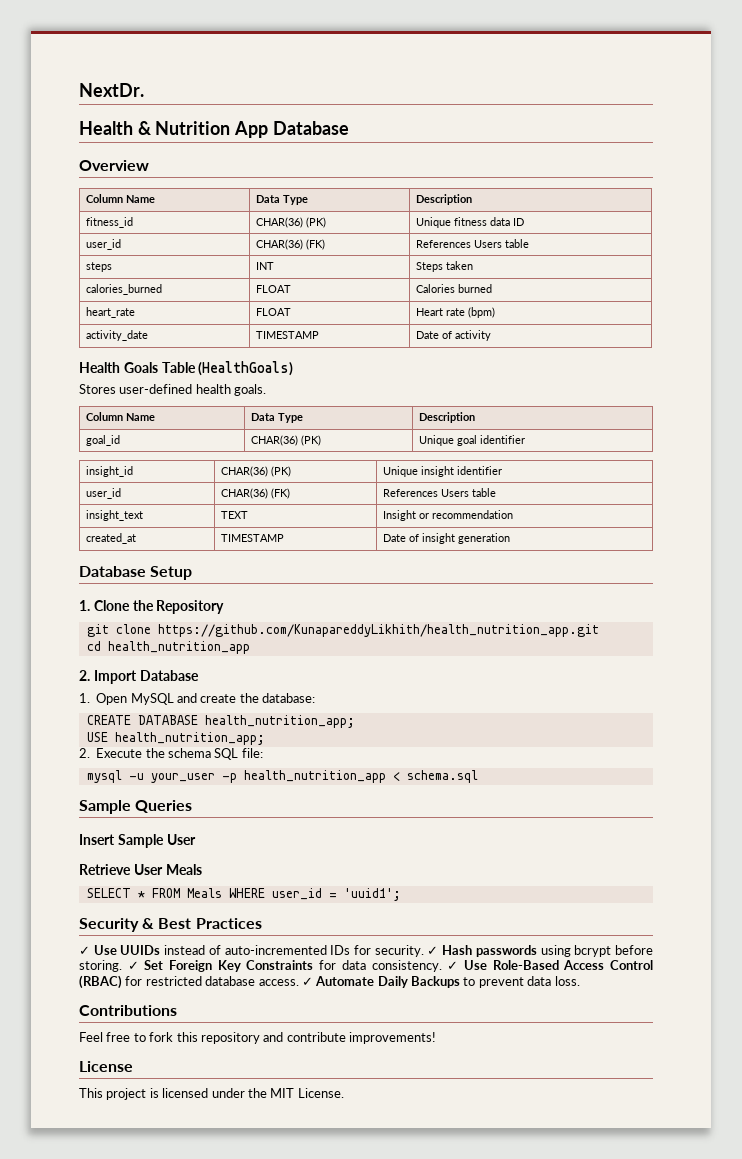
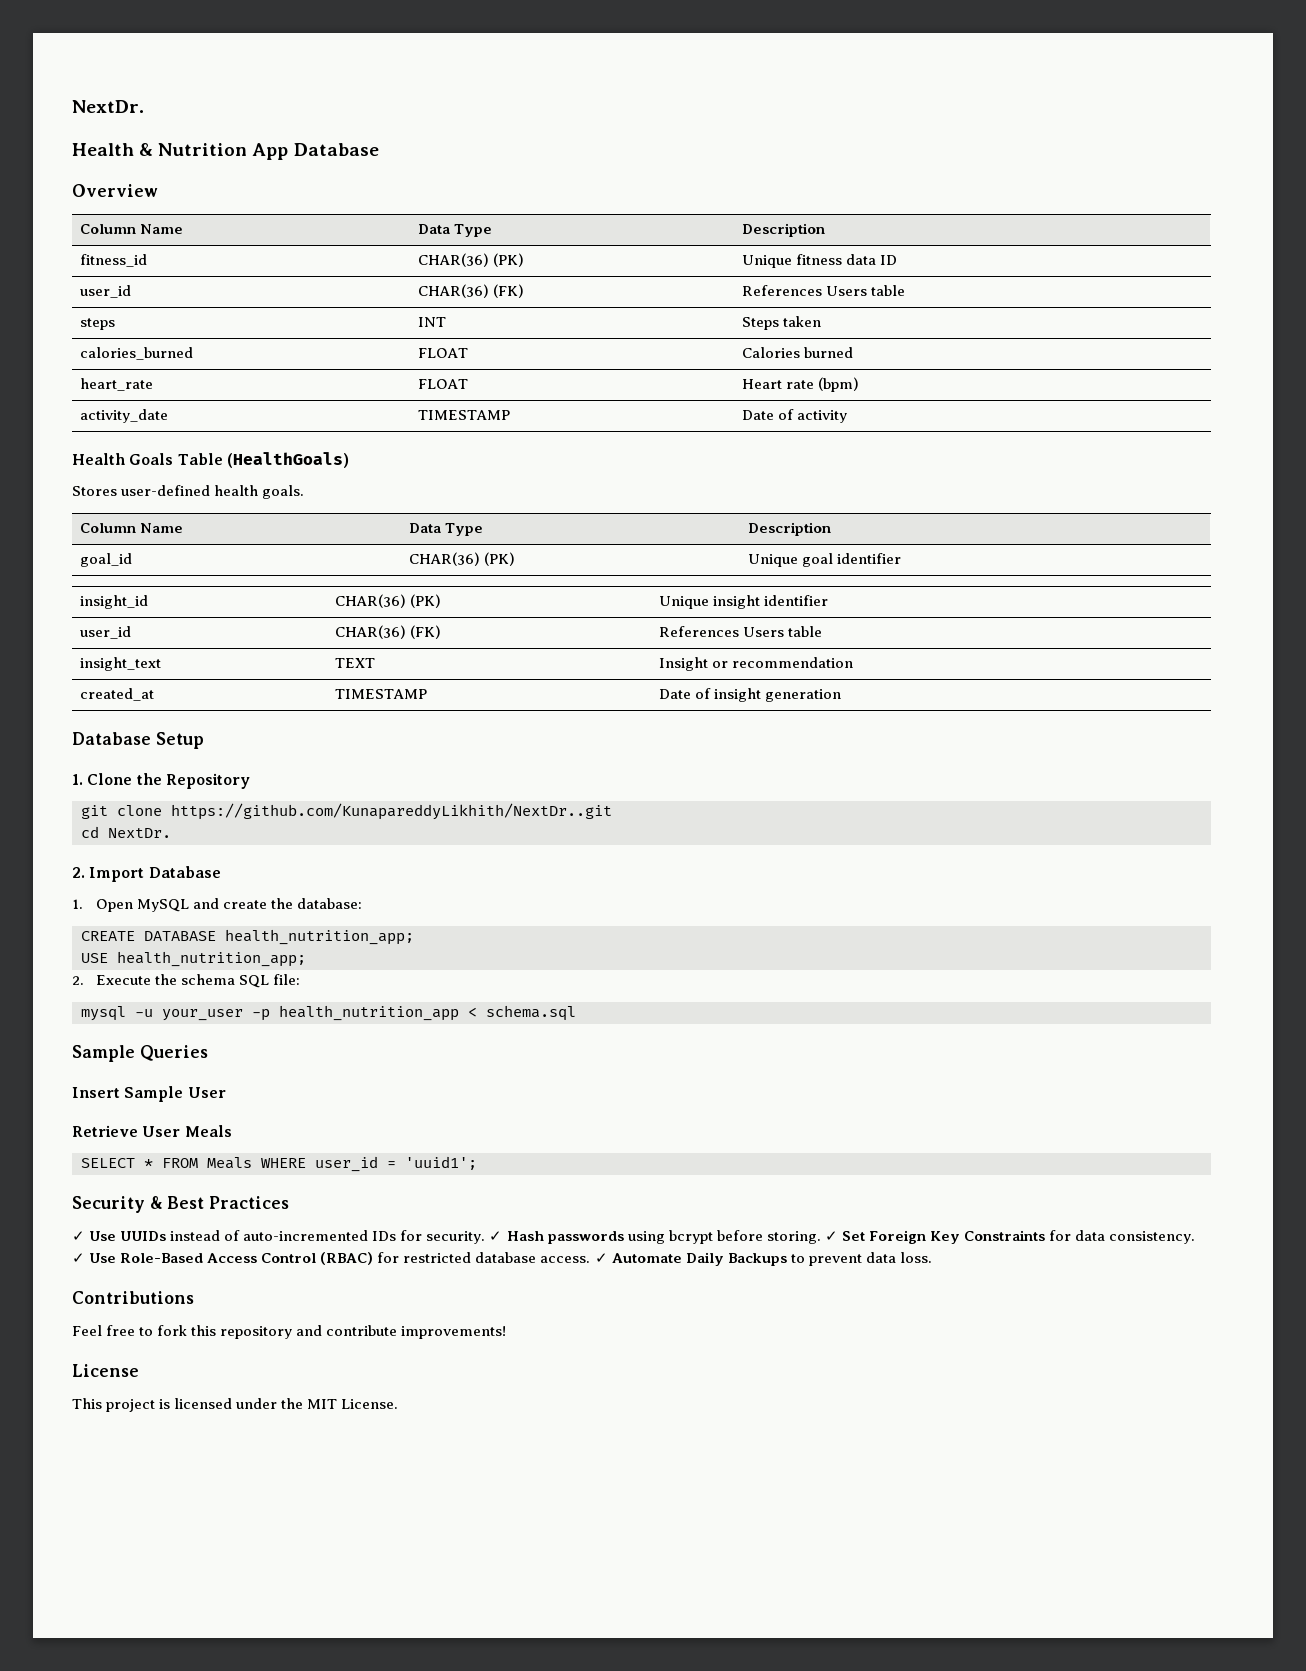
[157,624,599,637] https://github.com/KunapareddyLikhith/health_nutrition_app.git -> [171,803,612,820] https://github.com/KunapareddyLikhith/NextDr..git
[107,641,250,654] health_nutrition_app -> [108,828,171,838] NextDr.

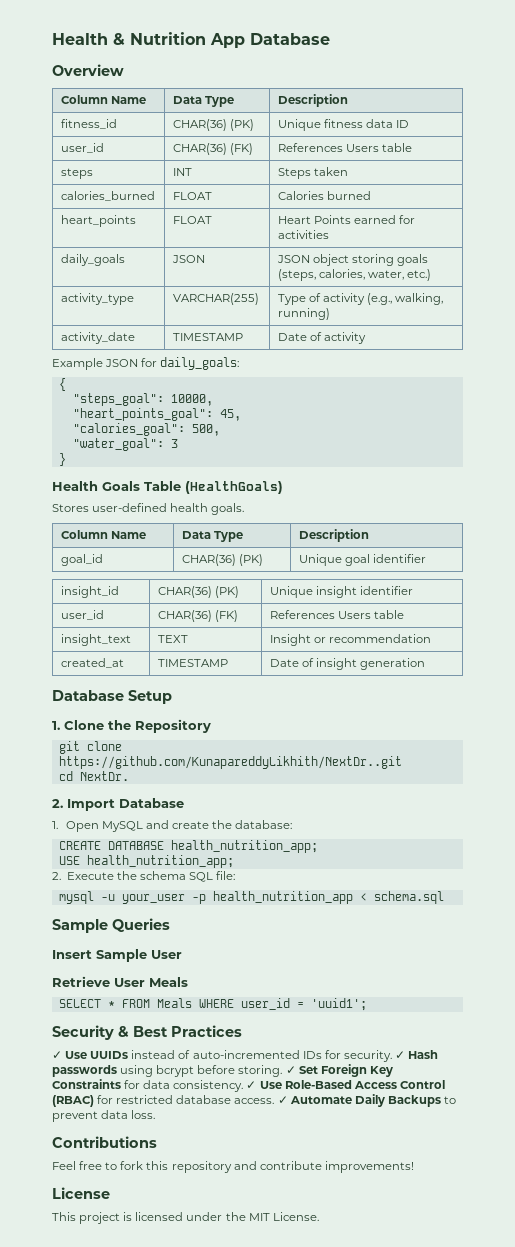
[72,100,144,113] NextDr. // -> (52, 39) none
[79,378,153,391] heart_rate -> [60,215,136,227] heart_points
[785,377,859,392] rate (bpm) -> [313,215,416,224] [277,230,329,239] [60,254,125,266] [171,255,205,263] [276,254,429,266] [277,269,432,281] [60,293,134,305] [172,293,259,305] [277,293,444,305] [277,308,330,320] Points earned for activities // daily_goals | JSON | JSON object storing goals (steps, calories, water, etc.) // activity_type | VARCHAR(255) | Type of activity (e.g., walking, running)
(847, 416) none -> [52,357,240,370] [58,378,66,391] [72,393,213,406] [72,408,241,421] [72,423,220,436] [72,438,178,451] [58,453,66,466] // Example JSON for daily_goals: // { // "steps_goal": 10000, // "heart_points_goal": 45, // "calories_goal": 500, // "water_goal": 3 // }

